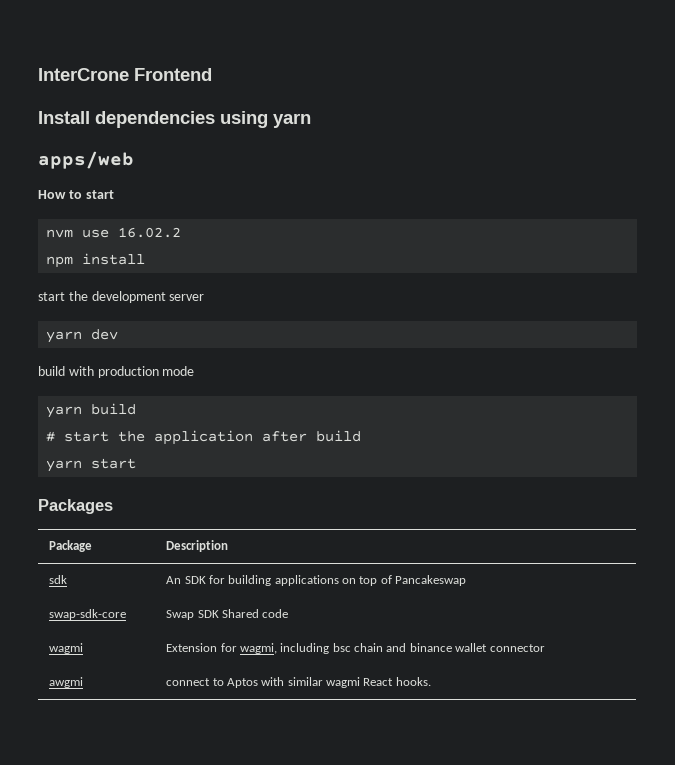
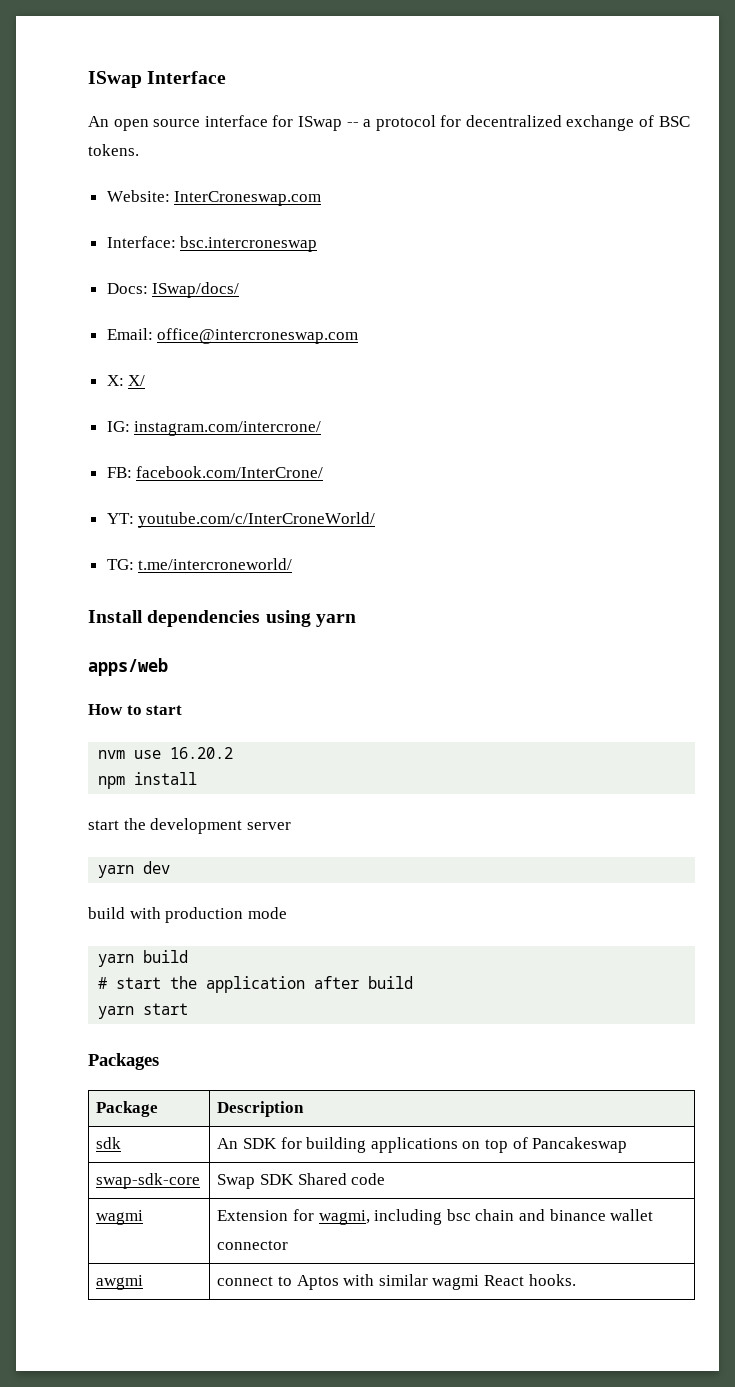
[38,68,212,81] InterCrone Frontend -> [88,71,227,88] [88,115,690,131] [88,144,139,156] [106,190,322,206] [106,236,318,252] [106,282,240,298] [106,328,359,344] [106,375,146,386] [106,421,322,436] [106,466,324,478] [106,512,376,528] [106,558,293,570] ISwap Interface // An open source interface for ISwap -- a protocol for decentralized exchange of BSC tokens. // Website: InterCroneswap.com // Interface: bsc.intercroneswap // Docs: ISwap/docs/ // Email: office@intercroneswap.com // X: X/ // IG: instagram.com/intercrone/ // FB: facebook.com/InterCrone/ // YT: youtube.com/c/InterCroneWorld/ // TG: t.me/intercroneworld/
[118,227,182,238] 16.02.2 -> [170,747,234,759] 16.20.2

